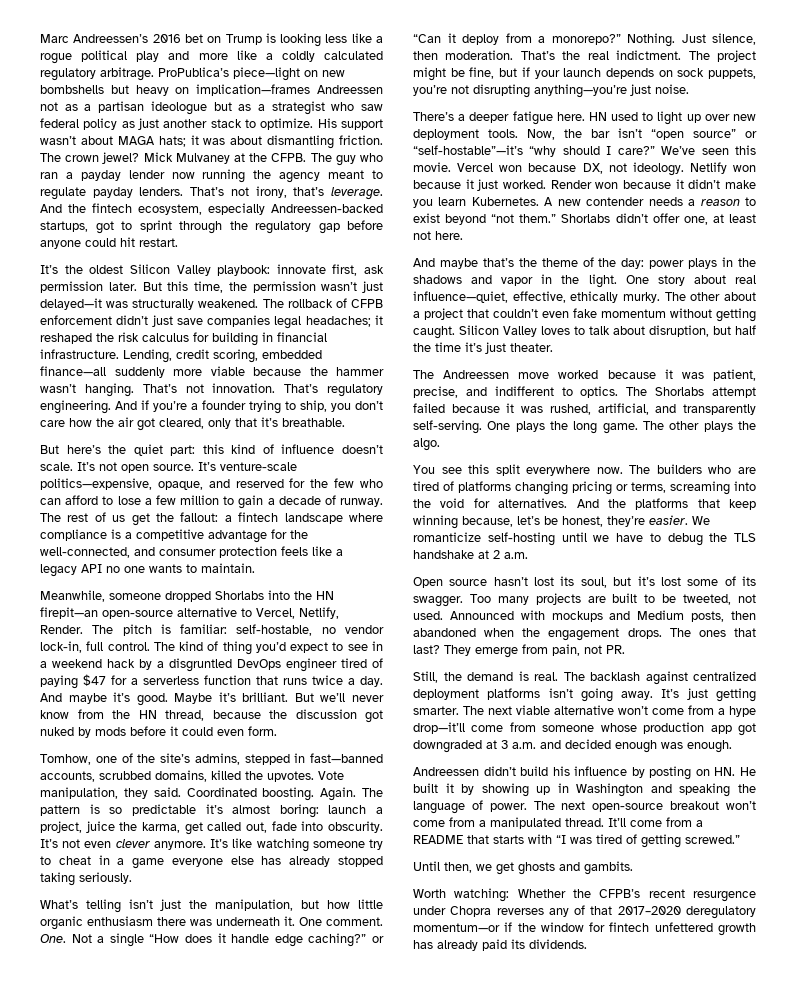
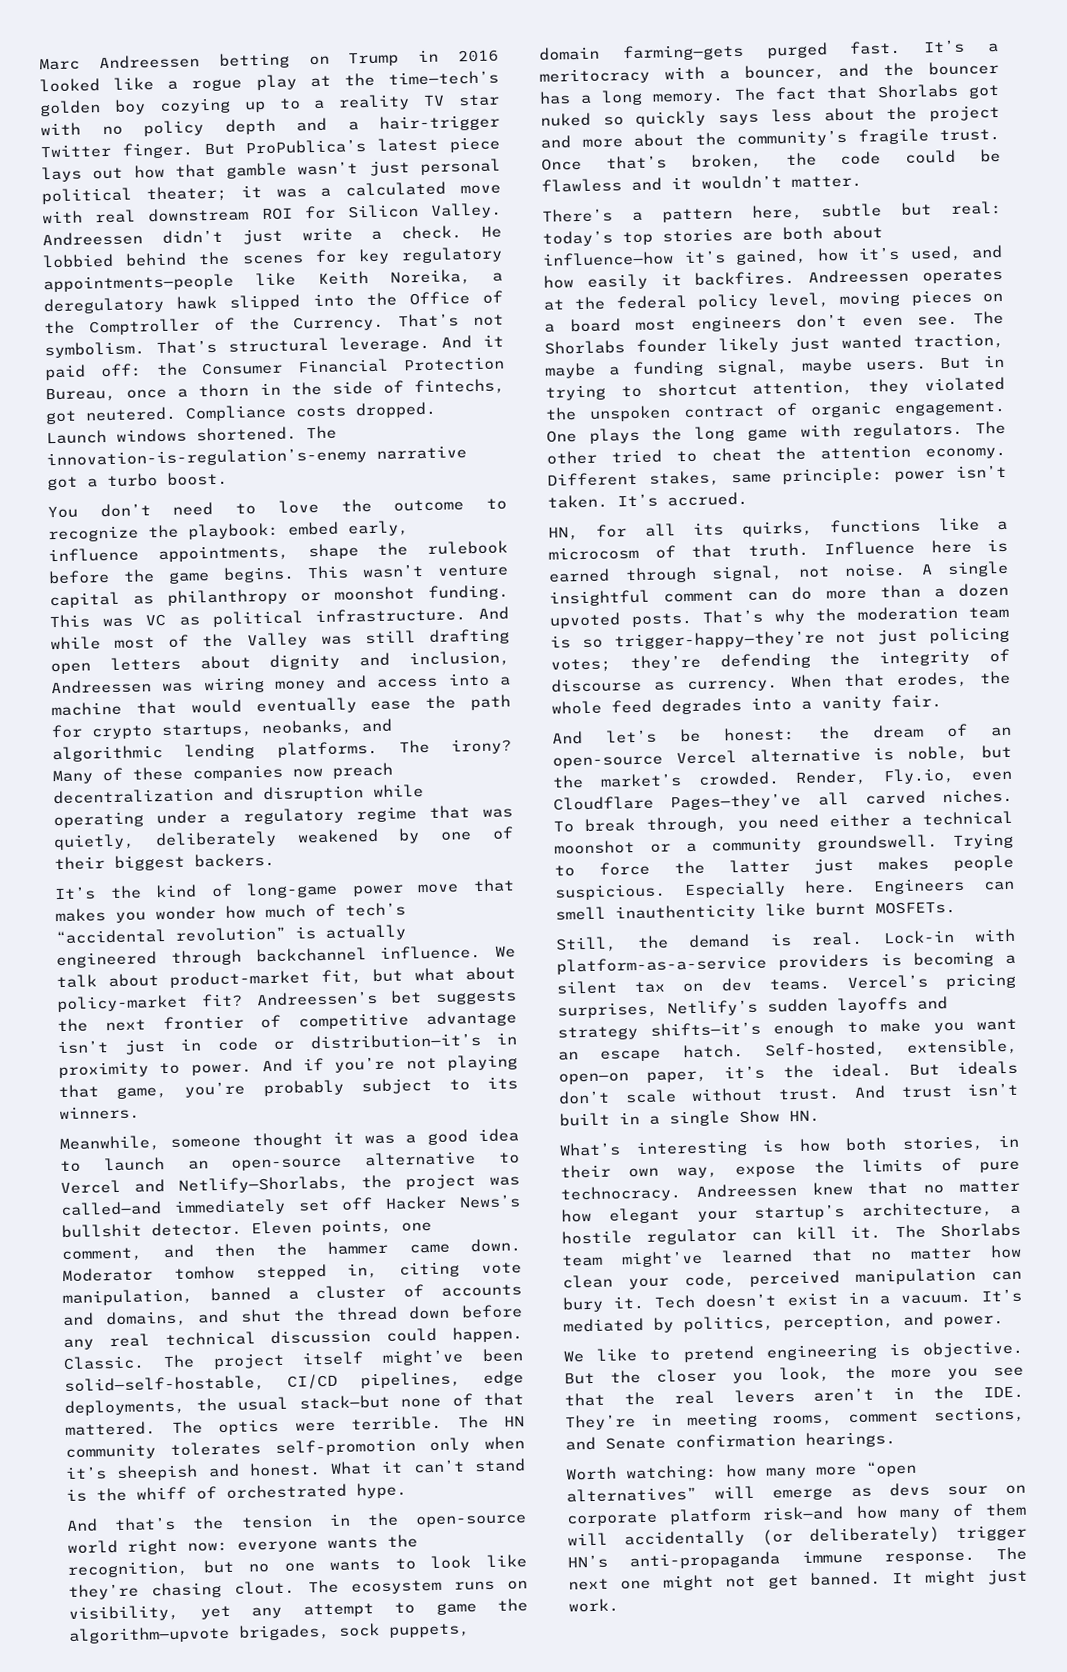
[73,33,384,47] [40,50,383,64] [40,67,345,81] [40,84,384,96] [40,101,383,115] [40,118,383,130] [40,135,383,149] [40,152,383,166] [40,169,383,183] [40,186,384,200] [40,203,383,215] [40,220,383,234] [40,237,178,249] [40,264,384,276] [40,281,383,293] [40,298,383,310] [40,315,383,329] [40,332,327,346] [40,349,322,363] [40,366,384,378] [40,383,383,397] [40,400,383,414] [40,417,345,431] [40,444,383,456] [40,462,297,473] [40,478,383,490] [40,495,383,509] [40,512,383,526] [40,529,308,543] [40,546,343,558] [40,563,255,577] [40,590,334,602] [40,607,339,619] [40,624,384,636] [40,641,383,655] [40,658,383,672] [40,674,383,689] [40,692,384,706] [40,709,383,723] [40,726,277,738] [40,753,383,765] [40,770,344,782] [40,787,383,801] [40,804,383,818] [40,821,383,835] [40,838,384,852] [40,855,383,869] [40,872,132,886] [40,899,383,913] [40,916,383,930] [40,933,384,947] [413,33,756,47] [413,50,756,62] [413,67,756,81] [413,84,689,98] [413,111,756,125] [413,128,757,140] [413,145,756,157] [413,162,756,176] [413,179,756,191] [413,197,757,208] [413,213,756,225] [413,231,463,240] [413,257,756,269] [413,274,756,288] [413,291,756,303] [413,308,756,322] [413,325,756,339] [413,342,553,354] [413,369,756,381] [413,386,756,398] [413,403,756,415] [413,420,756,434] [413,438,440,451] [413,464,756,476] [413,481,756,495] [413,498,756,510] [413,515,710,529] [413,532,756,546] [413,550,528,559] [413,576,756,588] [413,593,756,607] [413,610,756,622] [413,628,756,641] [413,644,625,658] Andreessen’s 2016 bet on Trump is looking less like a rogue political play and more like a coldly calculated regulatory arbitrage. ProPublica’s piece—light on new bombshells but heavy on implication—frames Andreessen not as a partisan ideologue but as a strategist who saw federal policy as just another stack to optimize. His support wasn’t about MAGA hats; it was about dismantling friction. The crown jewel? Mick Mulvaney at the CFPB. The guy who ran a payday lender now running the agency meant to regulate payday lenders. That’s not irony, that’s leverage. And the fintech ecosystem, especially Andreessen-backed startups, got to sprint through the regulatory gap before anyone could hit restart. // It’s the oldest Silicon Valley playbook: innovate first, ask permission later. But this time, the permission wasn’t just delayed—it was structurally weakened. The rollback of CFPB enforcement didn’t just save companies legal headaches; it reshaped the risk calculus for building in financial infrastructure. Lending, credit scoring, embedded finance—all suddenly more viable because the hammer wasn’t hanging. That’s not innovation. That’s regulatory engineering. And if you’re a founder trying to ship, you don’t care how the air got cleared, only that it’s breathable. // But here’s the quiet part: this kind of influence doesn’t scale. It’s not open source. It’s venture-scale politics—expensive, opaque, and reserved for the few who can afford to lose a few million to gain a decade of runway. The rest of us get the fallout: a fintech landscape where compliance is a competitive advantage for the well-connected, and consumer protection feels like a legacy API no one wants to maintain. // Meanwhile, someone dropped Shorlabs into the HN firepit—an open-source alternative to Vercel, Netlify, Render. The pitch is familiar: self-hostable, no vendor lock-in, full control. The kind of thing you’d expect to see in a weekend hack by a disgruntled DevOps engineer tired of paying $47 for a serverless function that runs twice a day. And maybe it’s good. Maybe it’s brilliant. But we’ll never know from the HN thread, because the discussion got nuked by mods before it could even form. // Tomhow, one of the site’s admins, stepped in fast—banned accounts, scrubbed domains, killed the upvotes. Vote manipulation, they said. Coordinated boosting. Again. The pattern is so predictable it’s almost boring: launch a project, juice the karma, get called out, fade into obscurity. It’s not even clever anymore. It’s like watching someone try to cheat in a game everyone else has already stopped taking seriously. // What’s telling isn’t just the manipulation, but how little organic enthusiasm there was underneath it. One comment. One. Not a single “How does it handle edge caching?” or “Can it deploy from a monorepo?” Nothing. Just silence, then moderation. That’s the real indictment. The project might be fine, but if your launch depends on sock puppets, you’re not disrupting anything—you’re just noise. // There’s a deeper fatigue here. HN used to light up over new deployment tools. Now, the bar isn’t “open source” or “self-hostable”—it’s “why should I care?” We’ve seen this movie. Vercel won because DX, not ideology. Netlify won because it just worked. Render won because it didn’t make you learn Kubernetes. A new contender needs a reason to exist beyond “not them.” Shorlabs didn’t offer one, at least not here. // And maybe that’s the theme of the day: power plays in the shadows and vapor in the light. One story about real influence—quiet, effective, ethically murky. The other about a project that couldn’t even fake momentum without getting caught. Silicon Valley loves to talk about disruption, but half the time it’s just theater. // The Andreessen move worked because it was patient, precise, and indifferent to optics. The Shorlabs attempt failed because it was rushed, artificial, and transparently self-serving. One plays the long game. The other plays the algo. // You see this split everywhere now. The builders who are tired of platforms changing pricing or terms, screaming into the void for alternatives. And the platforms that keep winning because, let’s be honest, they’re easier. We romanticize self-hosting until we have to debug the TLS handshake at 2 a.m. // Open source hasn’t lost its soul, but it’s lost some of its swagger. Too many projects are built to be tweeted, not used. Announced with mockups and Medium posts, then abandoned when the engagement drops. The ones that last? They emerge from pain, not PR. -> [98,49,499,70] [39,70,500,93] [39,94,500,117] [40,114,500,137] [40,136,501,159] [41,158,501,183] [41,181,501,205] [42,202,502,224] [42,225,502,247] [42,246,504,269] [43,269,503,293] [43,290,504,315] [44,313,504,336] [44,334,505,359] [44,356,506,381] [45,378,505,403] [45,401,437,425] [46,425,337,445] [46,445,467,469] [47,471,228,491] [47,498,508,519] [48,520,409,543] [48,540,508,563] [48,564,509,585] [49,584,509,609] [49,606,509,629] [50,628,511,651] [50,650,511,675] [50,672,511,695] [51,694,511,717] [51,718,392,740] [52,738,512,763] [52,762,393,785] [53,784,424,805] [53,805,514,829] [53,826,515,851] [54,852,275,871] [54,878,515,901] [55,902,406,923] [55,924,406,945] [56,945,516,969] [56,966,516,989] [56,990,517,1013] [57,1010,518,1033] [57,1032,517,1055] [58,1054,518,1079] [58,1076,519,1099] [59,1105,140,1121] [59,1128,519,1153] [60,1151,520,1173] [60,1173,521,1195] [60,1194,522,1217] [61,1218,432,1239] [61,1238,521,1263] [62,1261,523,1283] [62,1284,523,1307] [62,1304,524,1328] [63,1326,523,1351] [63,1348,524,1371] [64,1370,524,1395] [64,1392,524,1417] [65,1414,525,1437] [65,1436,525,1461] [65,1458,526,1482] [66,1482,407,1503] [66,1512,527,1532] [67,1534,418,1555] [67,1554,527,1578] [68,1579,529,1600] [68,1598,528,1622] [69,1623,470,1644] [539,39,999,62] [539,61,999,85] [539,83,1000,106] [540,105,1000,127] [540,128,1000,149] [541,149,1001,171] [541,175,862,193] [542,200,1002,223] [542,225,883,247] [542,244,1003,267] [543,268,1003,290] [543,289,1003,311] [544,310,1004,333] [544,332,1004,355] [545,354,1005,379] [545,376,1005,401] [545,400,1006,422] [546,420,1006,444] [546,444,1006,465] [547,464,1007,487] [547,491,748,509] [548,517,1008,541] [548,538,1008,561] [548,560,1009,584] [549,582,1010,607] [549,605,1009,629] [550,626,1010,650] [550,648,1010,673] [551,670,1011,693] [551,694,942,715] [552,723,1012,745] [552,744,1012,769] [552,767,1013,789] [553,788,1013,811] [553,810,1013,833] [554,832,1014,855] [554,854,1014,877] [554,877,1015,901] [555,900,956,922] Andreessen betting on Trump in 2016 looked like a rogue play at the time—tech’s golden boy cozying up to a reality TV star with no policy depth and a hair-trigger Twitter finger. But ProPublica’s latest piece lays out how that gamble wasn’t just personal political theater; it was a calculated move with real downstream ROI for Silicon Valley. Andreessen didn’t just write a check. He lobbied behind the scenes for key regulatory appointments—people like Keith Noreika, a deregulatory hawk slipped into the Office of the Comptroller of the Currency. That’s not symbolism. That’s structural leverage. And it paid off: the Consumer Financial Protection Bureau, once a thorn in the side of fintechs, got neutered. Compliance costs dropped. Launch windows shortened. The innovation-is-regulation’s-enemy narrative got a turbo boost. // You don’t need to love the outcome to recognize the playbook: embed early, influence appointments, shape the rulebook before the game begins. This wasn’t venture capital as philanthropy or moonshot funding. This was VC as political infrastructure. And while most of the Valley was still drafting open letters about dignity and inclusion, Andreessen was wiring money and access into a machine that would eventually ease the path for crypto startups, neobanks, and algorithmic lending platforms. The irony? Many of these companies now preach decentralization and disruption while operating under a regulatory regime that was quietly, deliberately weakened by one of their biggest backers. // It’s the kind of long-game power move that makes you wonder how much of tech’s “accidental revolution” is actually engineered through backchannel influence. We talk about product-market fit, but what about policy-market fit? Andreessen’s bet suggests the next frontier of competitive advantage isn’t just in code or distribution—it’s in proximity to power. And if you’re not playing that game, you’re probably subject to its winners. // Meanwhile, someone thought it was a good idea to launch an open-source alternative to Vercel and Netlify—Shorlabs, the project was called—and immediately set off Hacker News’s bullshit detector. Eleven points, one comment, and then the hammer came down. Moderator tomhow stepped in, citing vote manipulation, banned a cluster of accounts and domains, and shut the thread down before any real technical discussion could happen. Classic. The project itself might’ve been solid—self-hostable, CI/CD pipelines, edge deployments, the usual stack—but none of that mattered. The optics were terrible. The HN community tolerates self-promotion only when it’s sheepish and honest. What it can’t stand is the whiff of orchestrated hype. // And that’s the tension in the open-source world right now: everyone wants the recognition, but no one wants to look like they’re chasing clout. The ecosystem runs on visibility, yet any attempt to game the algorithm—upvote brigades, sock puppets, domain farming—gets purged fast. It’s a meritocracy with a bouncer, and the bouncer has a long memory. The fact that Shorlabs got nuked so quickly says less about the project and more about the community’s fragile trust. Once that’s broken, the code could be flawless and it wouldn’t matter. // There’s a pattern here, subtle but real: today’s top stories are both about influence—how it’s gained, how it’s used, and how easily it backfires. Andreessen operates at the federal policy level, moving pieces on a board most engineers don’t even see. The Shorlabs founder likely just wanted traction, maybe a funding signal, maybe users. But in trying to shortcut attention, they violated the unspoken contract of organic engagement. One plays the long game with regulators. The other tried to cheat the attention economy. Different stakes, same principle: power isn’t taken. It’s accrued. // HN, for all its quirks, functions like a microcosm of that truth. Influence here is earned through signal, not noise. A single insightful comment can do more than a dozen upvoted posts. That’s why the moderation team is so trigger-happy—they’re not just policing votes; they’re defending the integrity of discourse as currency. When that erodes, the whole feed degrades into a vanity fair. // And let’s be honest: the dream of an open-source Vercel alternative is noble, but the market’s crowded. Render, Fly.io, even Cloudflare Pages—they’ve all carved niches. To break through, you need either a technical moonshot or a community groundswell. Trying to force the latter just makes people suspicious. Especially here. Engineers can smell inauthenticity like burnt MOSFETs.
[563,671,756,685] [413,688,756,702] [413,705,756,717] [413,722,756,736] [413,739,732,753] [413,766,756,780] [413,783,756,797] [413,800,756,814] [413,817,703,829] [413,834,740,848] [413,861,633,875] [413,888,756,902] [413,905,756,919] [413,922,756,936] [413,939,587,951] The backlash against centralized deployment platforms isn’t going away. It’s just getting smarter. The next viable alternative won’t come from a hype drop—it’ll come from someone whose production app got downgraded at 3 a.m. and decided enough was enough. // Andreessen didn’t build his influence by posting on HN. He built it by showing up in Washington and speaking the language of power. The next open-source breakout won’t come from a manipulated thread. It’ll come from a README that starts with “I was tired of getting screwed.” // Until then, we get ghosts and gambits. // Worth watching: Whether the CFPB’s recent resurgence under Chopra reverses any of that 2017–2020 deregulatory momentum—or if the window for fintech unfettered growth has already paid its dividends. -> [882,928,1016,945] [556,951,1016,975] [556,972,1016,995] [557,996,948,1019] [557,1018,1018,1041] [558,1038,1018,1062] [558,1060,1018,1085] [558,1082,1019,1105] [559,1109,820,1127] [559,1134,1020,1158] [560,1157,1020,1179] [560,1180,1020,1203] [561,1201,1021,1224] [561,1222,1021,1245] [561,1244,1022,1268] [562,1267,1022,1290] [562,1288,1022,1313] [563,1312,1004,1333] [563,1340,1023,1363] [564,1365,1024,1385] [564,1385,1024,1407] [565,1406,1025,1431] [565,1431,896,1451] [566,1460,917,1482] [566,1482,1026,1503] [566,1502,1028,1527] [567,1524,1027,1548] [567,1546,1027,1570] [568,1568,1028,1591] [568,1598,619,1613] Lock-in with platform-as-a-service providers is becoming a silent tax on dev teams. Vercel’s pricing surprises, Netlify’s sudden layoffs and strategy shifts—it’s enough to make you want an escape hatch. Self-hosted, extensible, open—on paper, it’s the ideal. But ideals don’t scale without trust. And trust isn’t built in a single Show HN. // What’s interesting is how both stories, in their own way, expose the limits of pure technocracy. Andreessen knew that no matter how elegant your startup’s architecture, a hostile regulator can kill it. The Shorlabs team might’ve learned that no matter how clean your code, perceived manipulation can bury it. Tech doesn’t exist in a vacuum. It’s mediated by politics, perception, and power. // We like to pretend engineering is objective. But the closer you look, the more you see that the real levers aren’t in the IDE. They’re in meeting rooms, comment sections, and Senate confirmation hearings. // Worth watching: how many more “open alternatives” will emerge as devs sour on corporate platform risk—and how many of them will accidentally (or deliberately) trigger HN’s anti-propaganda immune response. The next one might not get banned. It might just work.

